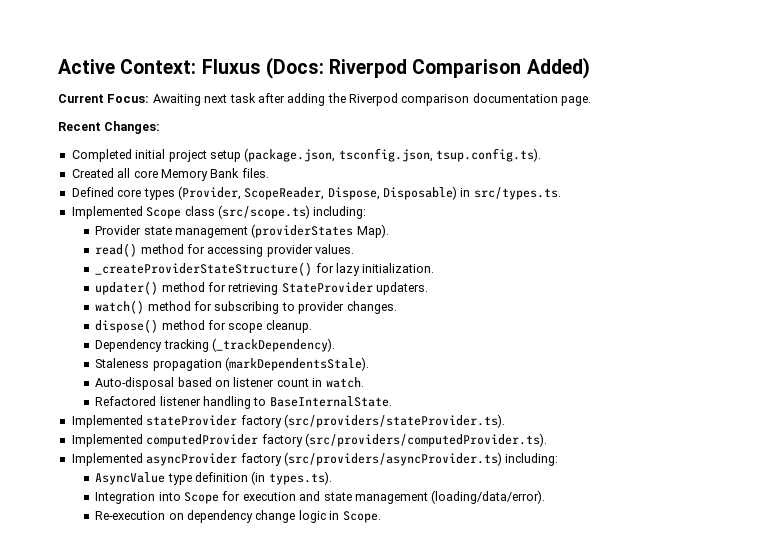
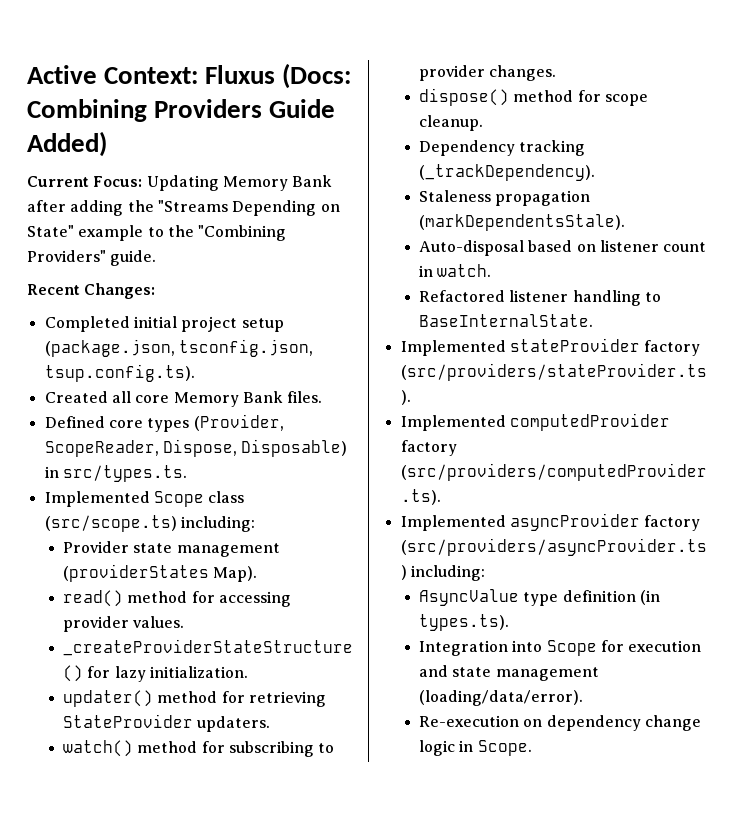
[329,59,522,78] Riverpod Comparison -> [27,99,336,122] Combining Providers Guide
[152,93,592,106] Awaiting next task after adding the Riverpod comparison documentation page. -> [146,175,333,191] [27,200,340,216] [27,225,287,241] [27,250,157,266] Updating Memory Bank after adding the "Streams Depending on State" example to the "Combining Providers" guide.

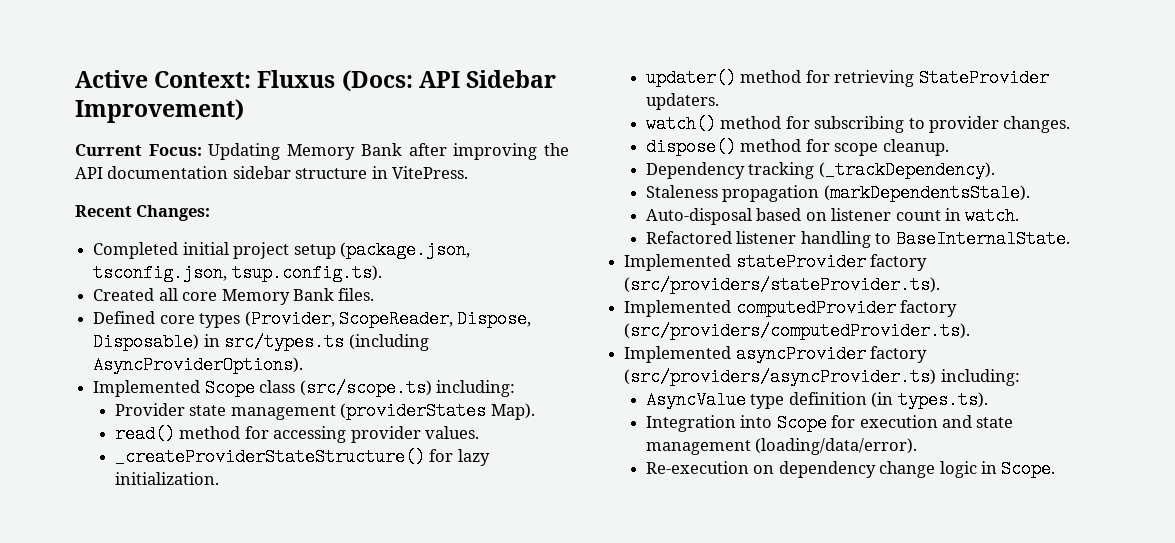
[27,99,336,122] [27,131,107,157] Combining Providers Guide Added) -> [418,70,557,88] [75,99,244,123] API Sidebar Improvement)
[70,200,340,216] [27,225,287,241] [27,250,157,266] adding the "Streams Depending on State" example to the "Combining Providers" guide. -> [453,143,569,160] [75,166,469,179] improving the API documentation sidebar structure in VitePress.
[62,465,187,482] src/types.ts. -> [224,333,429,351] [93,356,304,374] src/types.ts (including AsyncProviderOptions).

